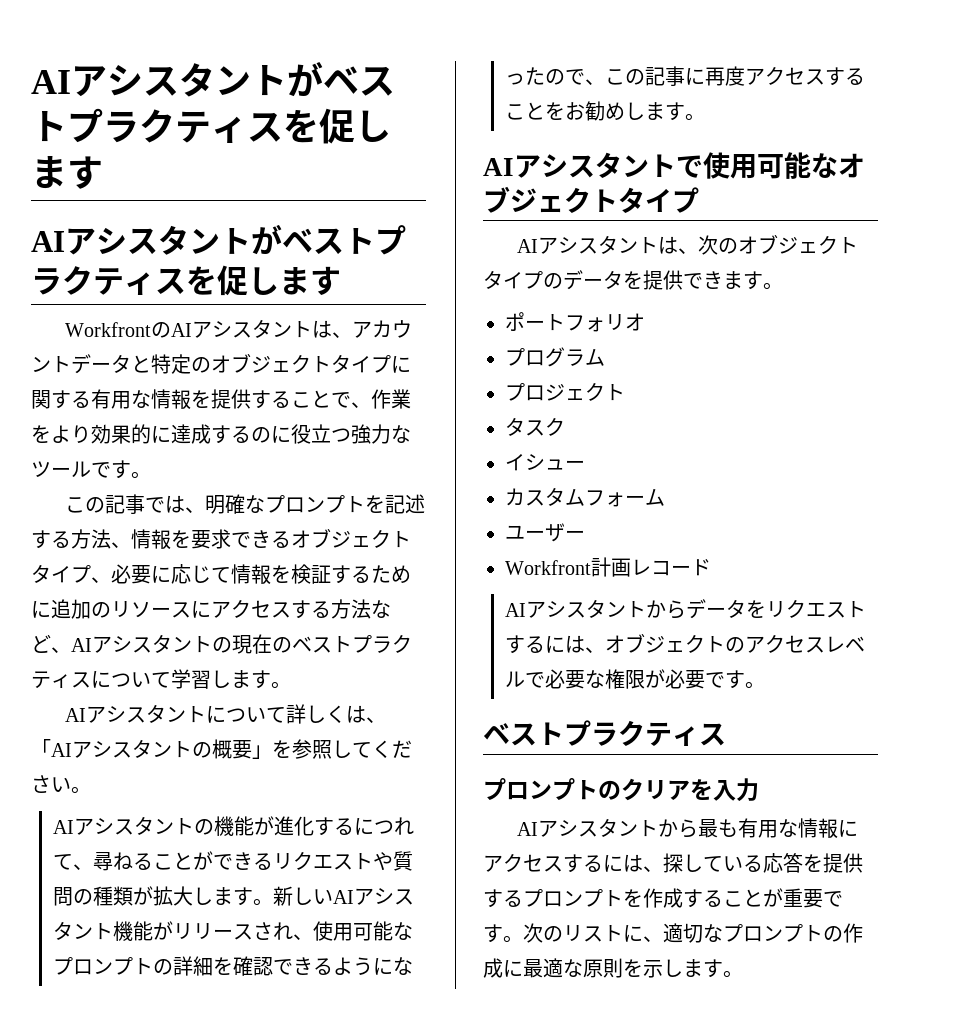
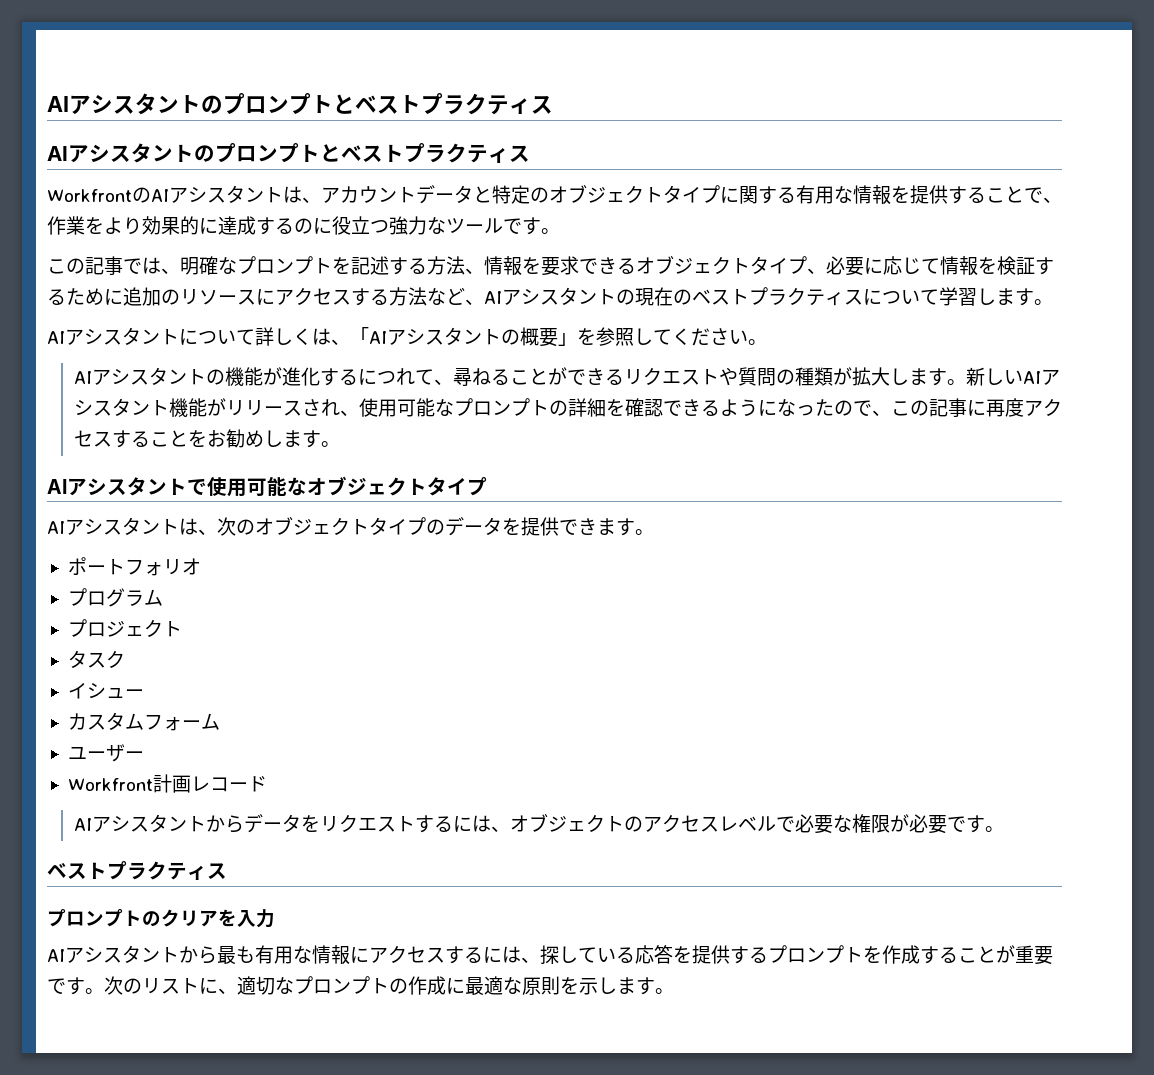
[31,62,395,97] [31,108,391,144] [31,156,103,189] [31,224,406,255] [31,265,341,296] AIアシスタントがベストプラクティスを促します // AIアシスタントがベストプラクティスを促します -> [47,93,553,115] [47,143,530,163] AIアシスタントのプロンプトとベストプラクティス // AIアシスタントのプロンプトとベストプラクティス

